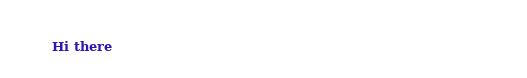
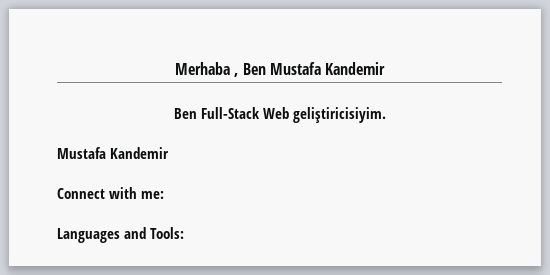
[52,41,112,51] Hi there -> [174,62,386,77] [173,107,386,123] [57,147,169,159] [57,187,164,199] [57,227,184,243] Merhaba , Ben Mustafa Kandemir // Ben Full-Stack Web geliştiricisiyim. // Mustafa Kandemir // Connect with me: // Languages and Tools:

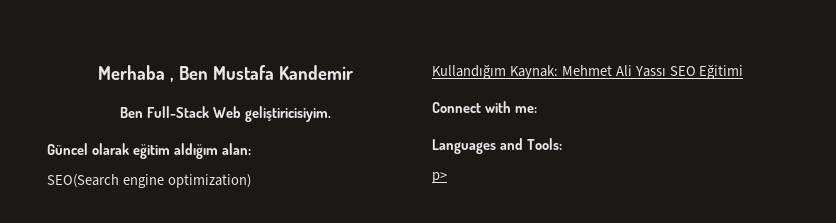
[57,147,169,159] Mustafa Kandemir -> [47,143,251,159] [47,174,251,188] [432,64,744,79] Güncel olarak eğitim aldığım alan: // SEO(Search engine optimization) // Kullandığım Kaynak: Mehmet Ali Yassı SEO Eğitimi
(184, 233) none -> [432,172,447,183] // p>

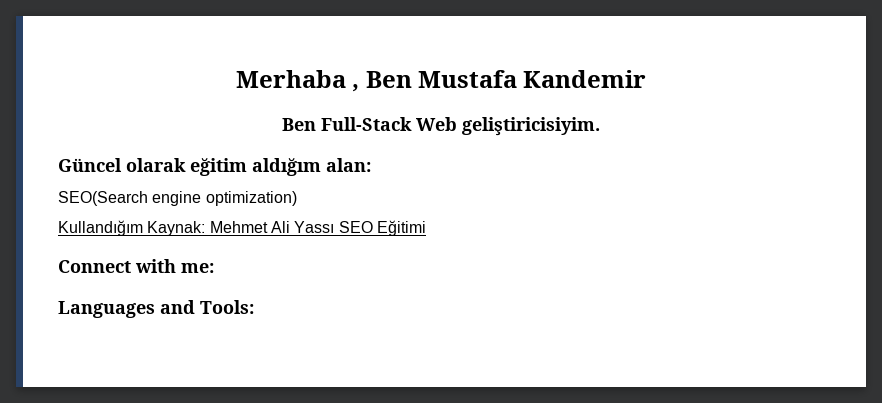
[432,172,447,183] // p> -> (254, 307) none

